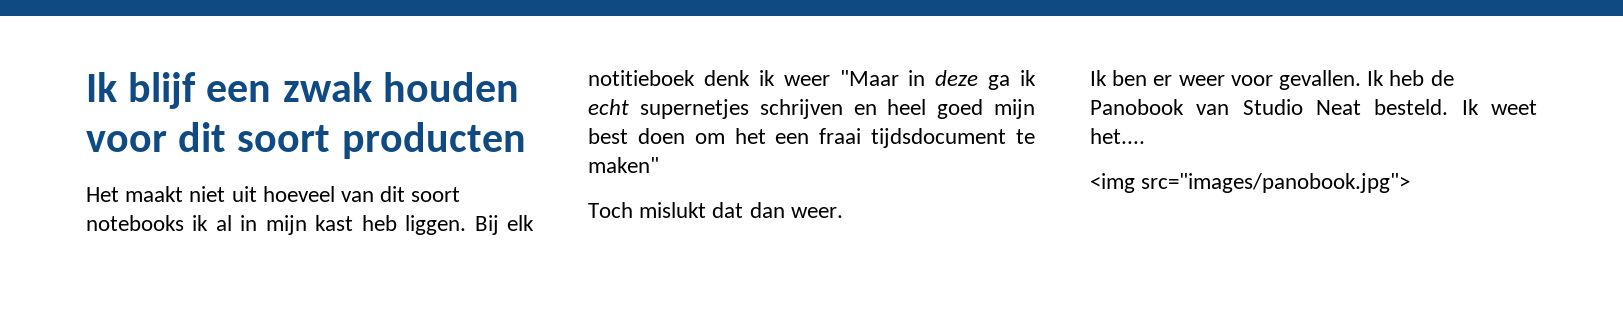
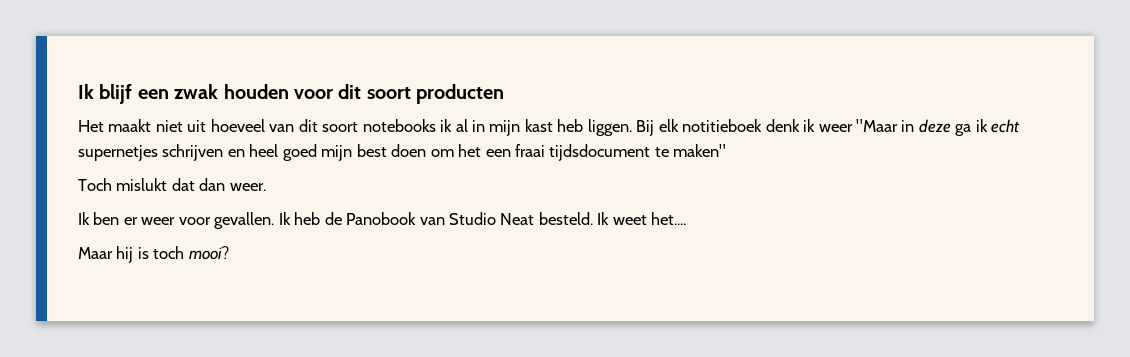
[1090,173,1411,193] <img src="images/panobook.jpg"> -> [78,246,229,263] Maar hij is toch mooí?

